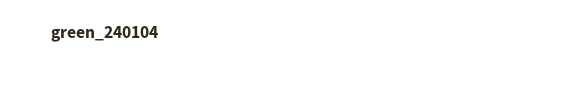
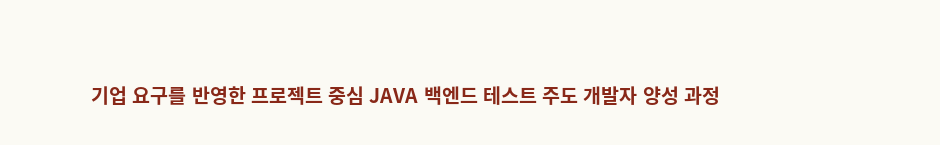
[51,26,158,42] green_240104 -> [91,86,720,105] 기업 요구를 반영한 프로젝트 중심 JAVA 백엔드 테스트 주도 개발자 양성 과정

